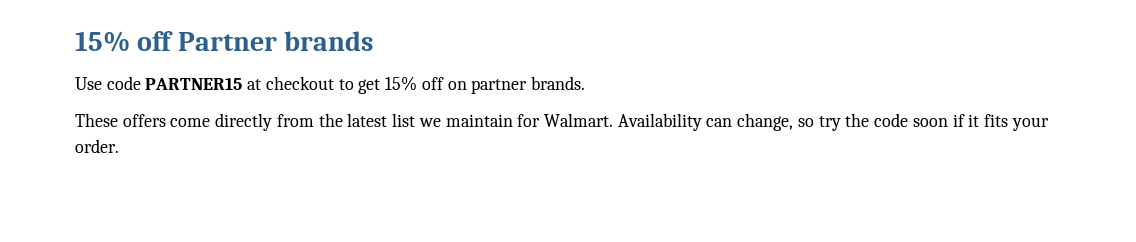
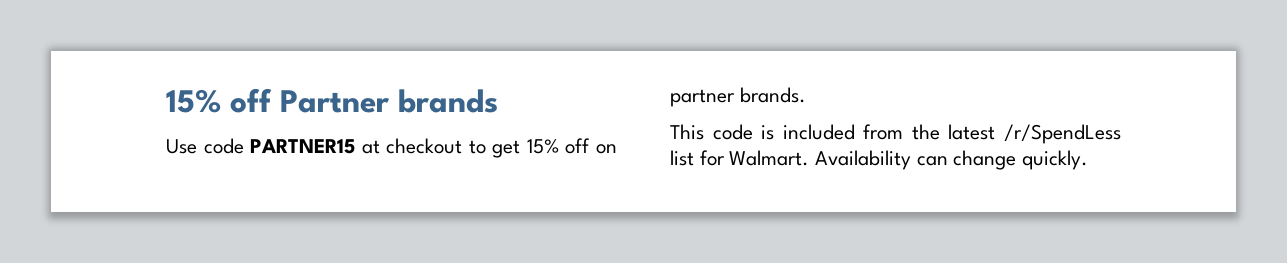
[75,113,1049,131] [75,139,119,153] These offers come directly from the latest list we maintain for Walmart. Availability can change, so try the code soon if it fits your order. -> [670,124,1121,144] [670,150,1089,170] This code is included from the latest /r/SpendLess list for Walmart. Availability can change quickly.

